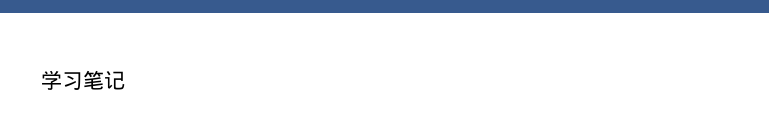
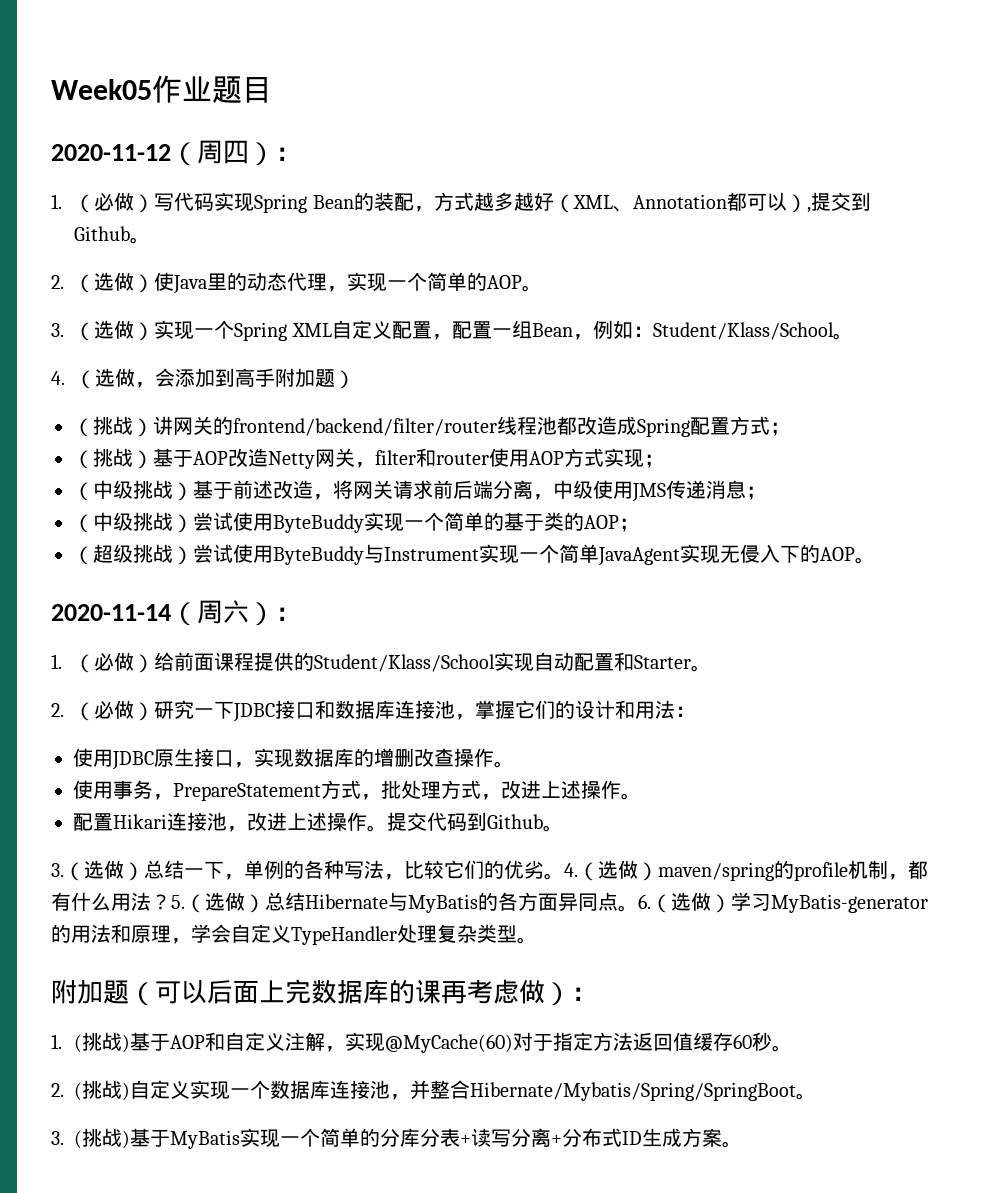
[41,70,125,90] 学习笔记 -> [51,75,272,103] [51,140,301,166] [51,192,871,213] [74,226,151,244] [51,272,543,294] [51,320,853,341] [51,368,355,389] [73,416,790,437] [73,448,664,469] [73,480,766,502] [73,512,639,533] [73,544,875,566] [51,600,301,626] [51,652,712,673] [51,700,696,722] [73,748,514,770] [73,780,641,801] [73,812,563,832] [51,860,928,881] [51,892,928,913] [51,924,537,945] [51,979,597,1006] [51,1032,793,1053] [51,1080,817,1101] [51,1128,743,1149] Week05作业题目 // 2020-11-12（周四）： // 1.（必做）写代码实现Spring Bean的装配，方式越多越好（XML、Annotation都可以）,提交到Github。 // 2.（选做）使Java里的动态代理，实现一个简单的AOP。 // 3.（选做）实现一个Spring XML自定义配置，配置一组Bean，例如：Student/Klass/School。 // 4.（选做，会添加到高手附加题） // （挑战）讲网关的frontend/backend/filter/router线程池都改造成Spring配置方式； // （挑战）基于AOP改造Netty网关，filter和router使用AOP方式实现； // （中级挑战）基于前述改造，将网关请求前后端分离，中级使用JMS传递消息； // （中级挑战）尝试使用ByteBuddy实现一个简单的基于类的AOP； // （超级挑战）尝试使用ByteBuddy与Instrument实现一个简单JavaAgent实现无侵入下的AOP。 // 2020-11-14（周六）： // 1.（必做）给前面课程提供的Student/Klass/School实现自动配置和Starter。 // 2.（必做）研究一下JDBC接口和数据库连接池，掌握它们的设计和用法： // 使用JDBC原生接口，实现数据库的增删改查操作。 // 使用事务，PrepareStatement方式，批处理方式，改进上述操作。 // 配置Hikari连接池，改进上述操作。提交代码到Github。 // 3.（选做）总结一下，单例的各种写法，比较它们的优劣。4.（选做）maven/spring的profile机制，都有什么用法？5.（选做）总结Hibernate与MyBatis的各方面异同点。6.（选做）学习MyBatis-generator的用法和原理，学会自定义TypeHandler处理复杂类型。 // 附加题（可以后面上完数据库的课再考虑做）： // 1. (挑战)基于AOP和自定义注解，实现@MyCache(60)对于指定方法返回值缓存60秒。 // 2. (挑战)自定义实现一个数据库连接池，并整合Hibernate/Mybatis/Spring/SpringBoot。 // 3. (挑战)基于MyBatis实现一个简单的分库分表+读写分离+分布式ID生成方案。

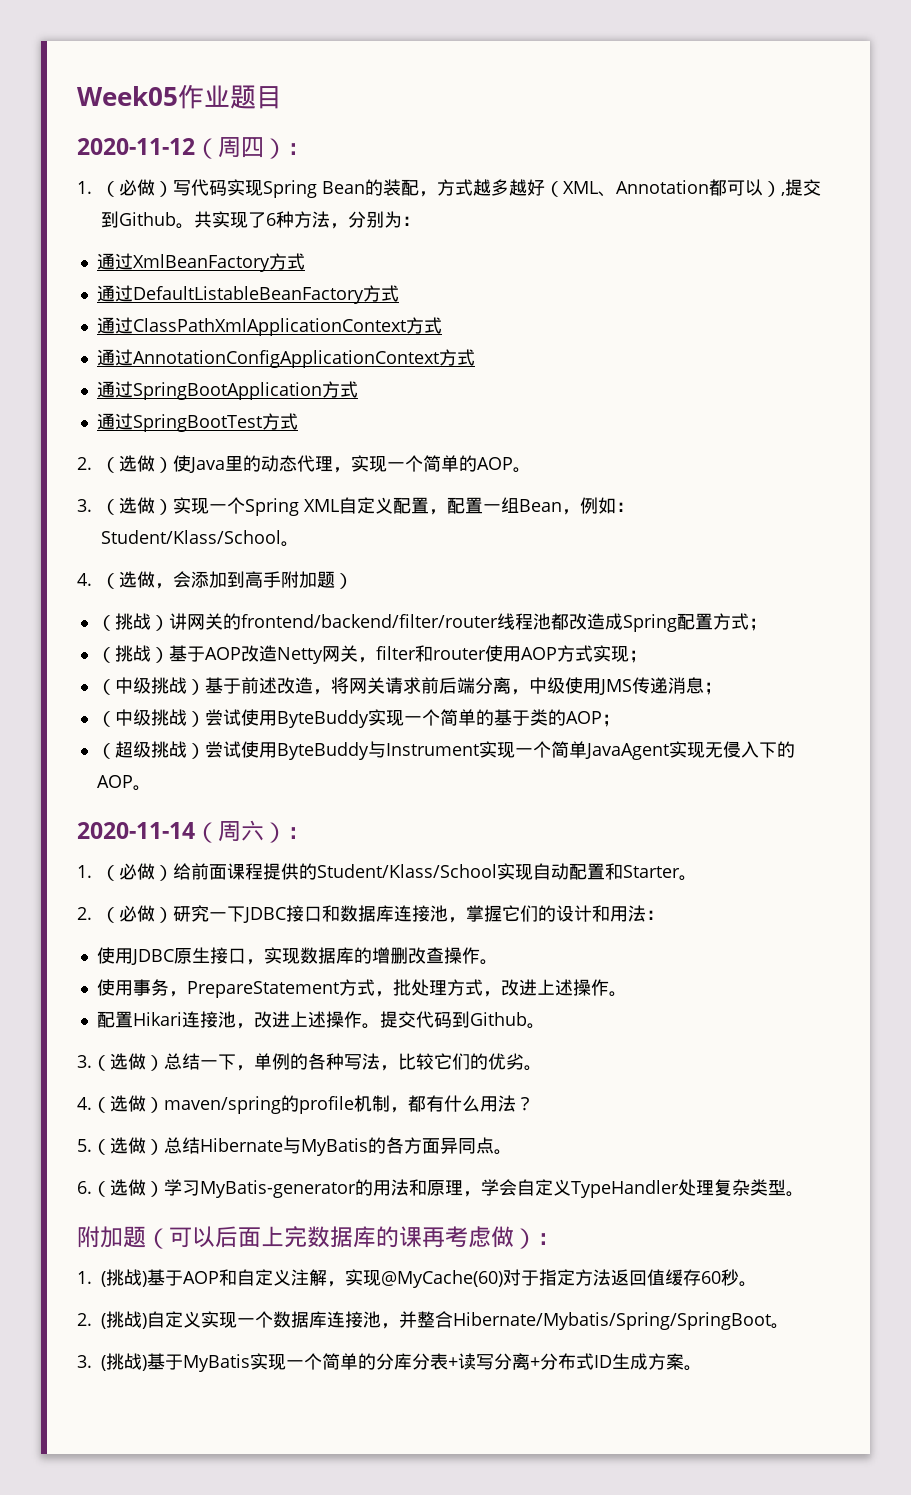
(151, 240) none -> [194,211,420,229] [96,253,305,272] [96,285,399,304] [96,317,442,336] [96,349,475,368] [96,381,358,400] [96,413,298,432] 共实现了6种方法，分别为： // 通过XmlBeanFactory方式 // 通过DefaultListableBeanFactory方式 // 通过ClassPathXmlApplicationContext方式 // 通过AnnotationConfigApplicationContext方式 // 通过SpringBootApplication方式 // 通过SpringBootTest方式
(564, 876) none -> (542, 1068) //
(171, 902) none -> (534, 1103) //
(638, 908) none -> (512, 1152) //

